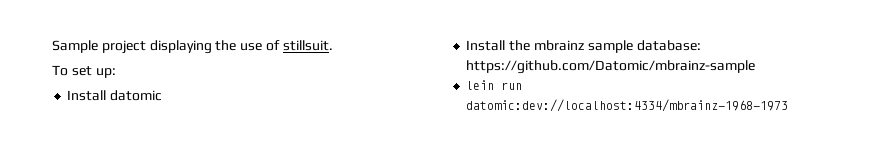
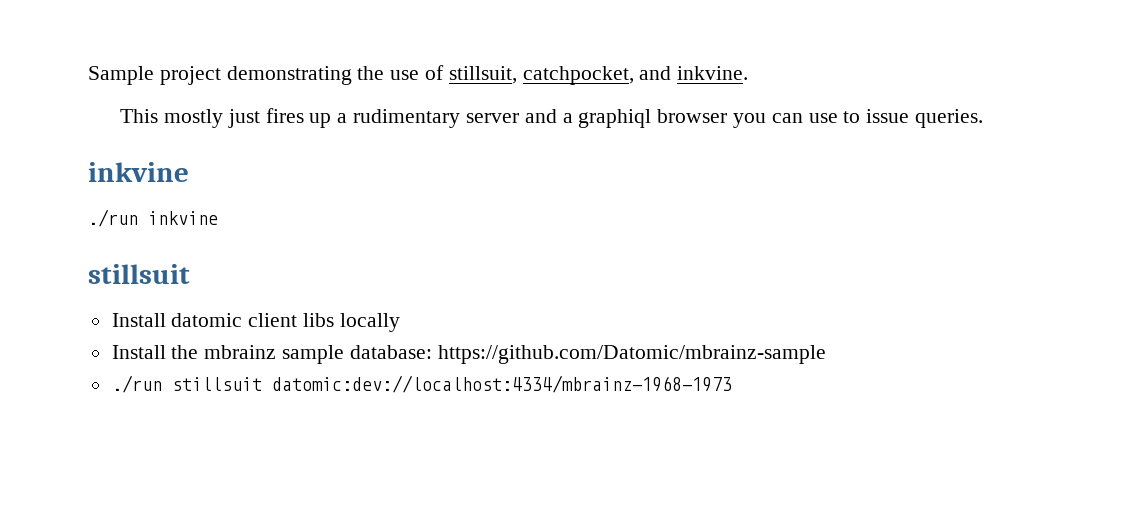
[149,40,212,54] displaying -> [226,66,352,85] demonstrating
[282,40,333,51] [52,65,116,78] stillsuit. // To set up: -> [448,66,749,85] [120,108,983,128] [88,162,189,182] [88,209,218,227] [88,264,190,284] stillsuit, catchpocket, and inkvine. // This mostly just fires up a rudimentary server and a graphiql browser you can use to issue queries. // inkvine // ./run inkvine // stillsuit
(163, 95) none -> [248,313,400,332] client libs locally
[466,80,523,90] lein run -> [111,375,262,393] ./run stillsuit

